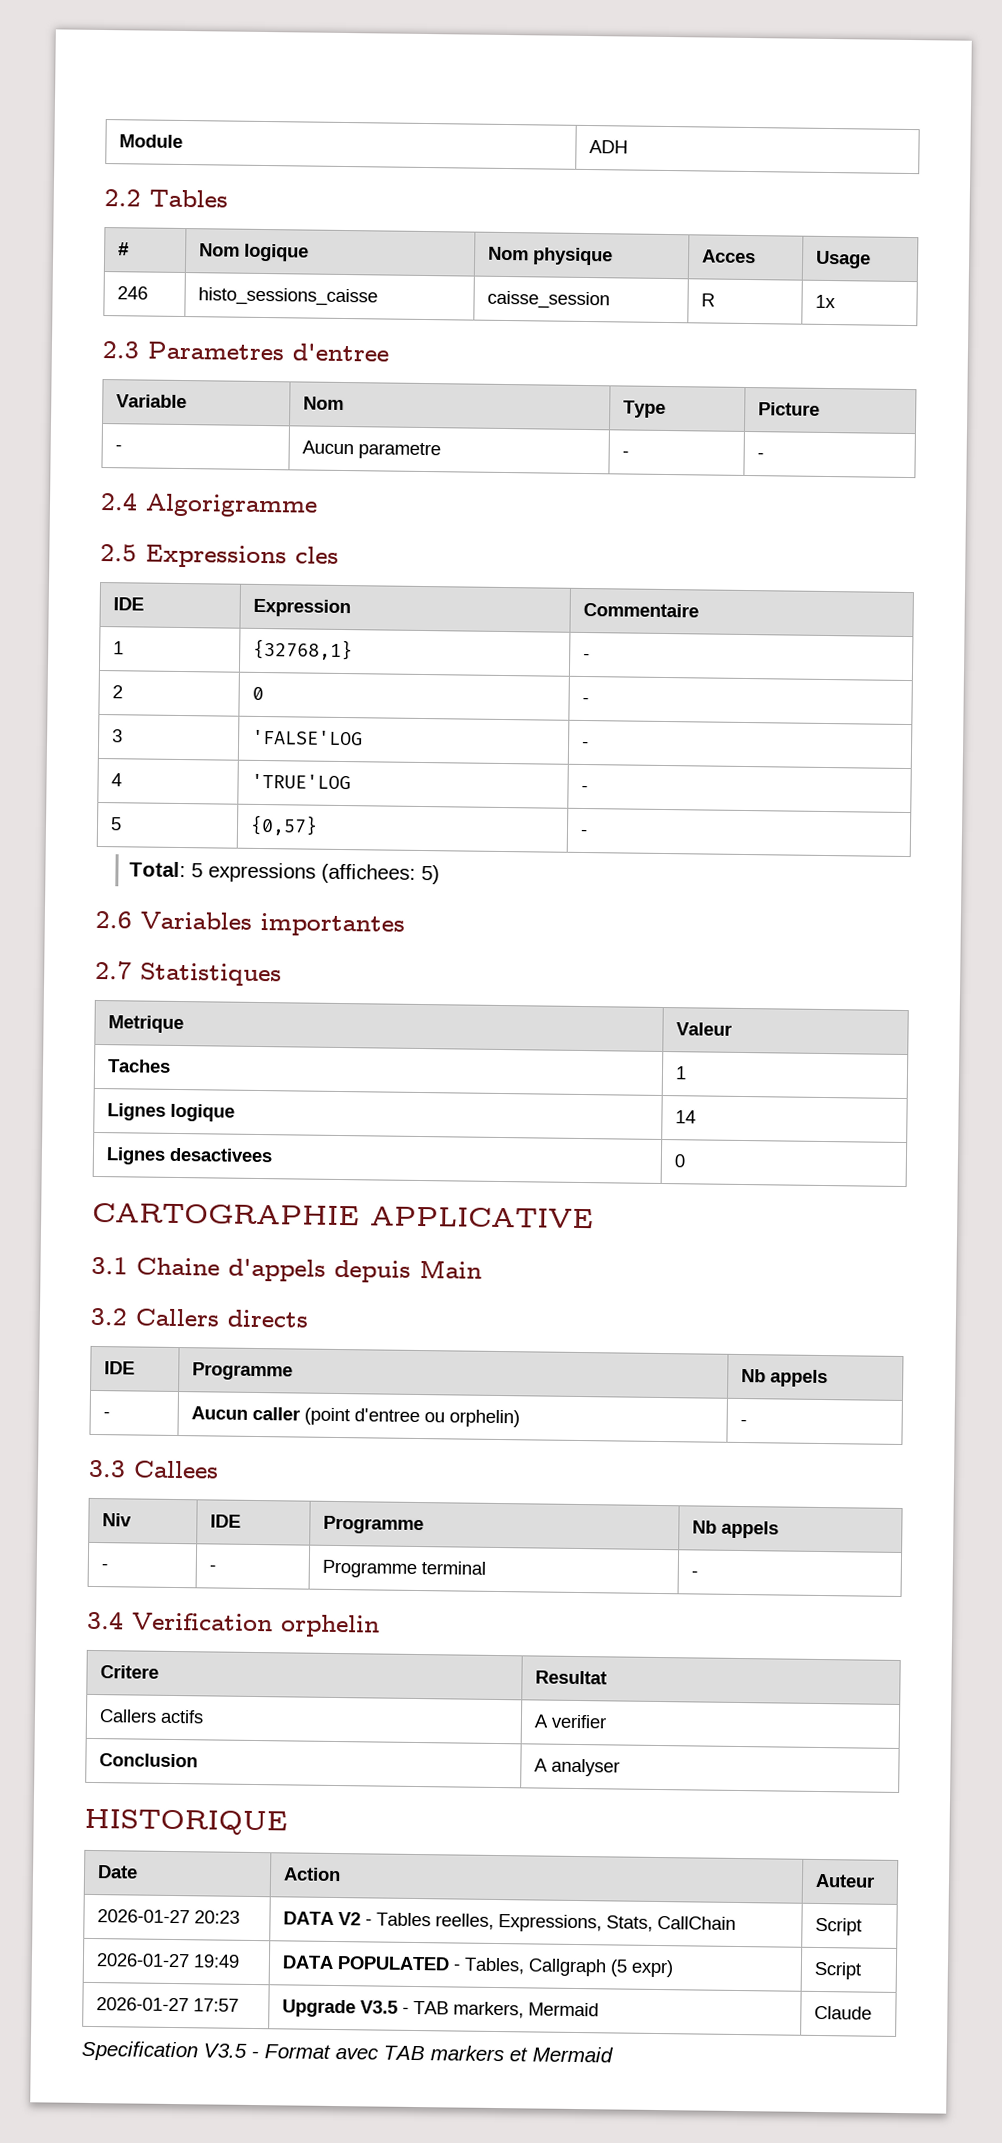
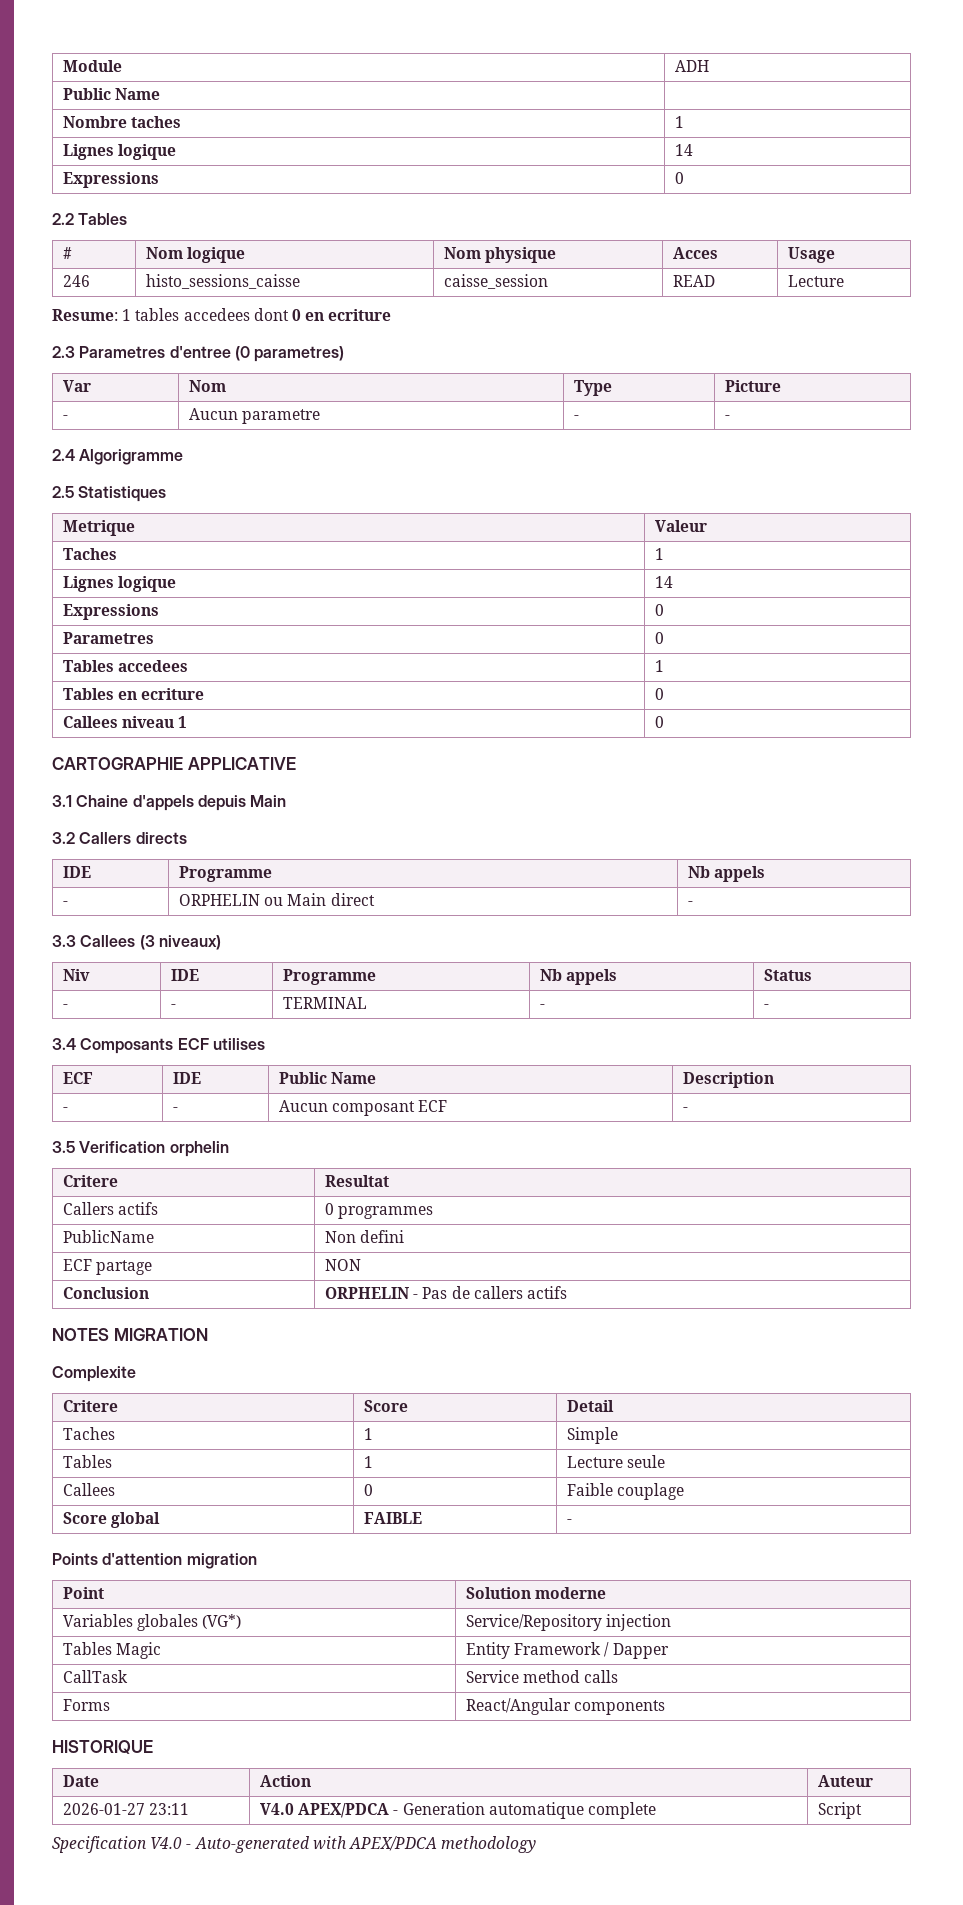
(628, 147) none -> [62,88,161,100] [62,116,182,128] [674,116,684,128] [62,144,177,160] [674,144,693,156] [62,172,159,188] [674,172,684,184] // Public Name | // Nombre taches | 1 // Lignes logique | 14 // Expressions | 0
[700,293,715,307] [814,294,836,309] R | 1x -> [672,275,715,287] [787,275,844,287] [52,308,392,321] READ | Lecture // Resume: 1 tables accedees dont 0 en ecriture
[115,394,187,409] // Variable -> [234,346,345,362] [62,380,91,392] (0 parametres) // Var
[145,544,339,569] [112,597,144,611] [252,598,351,618] [582,602,699,618] [112,641,124,655] [252,638,353,661] [582,652,590,661] [111,685,123,699] [251,686,264,701] [581,696,589,705] [111,729,123,743] [251,729,363,746] [581,740,589,749] [110,773,122,787] [250,773,351,790] [580,784,588,793] [109,817,122,831] [249,814,318,836] [579,828,588,837] [129,861,441,885] [95,910,405,937] [95,960,132,980] Expressions cles // IDE | Expression | Commentaire // 1 | {32768,1} | - // 2 | 0 | - // 3 | 'FALSE'LOG | - // 4 | 'TRUE'LOG | - // 5 | {0,57} | - // Total: 5 expressions (affichees: 5) // 2.6 Variables importantes // 2.7 -> (74, 492) none
[105,1147,273,1165] Lignes desactivees -> [62,604,159,620] [654,604,664,616] [62,632,154,644] [654,632,664,644] [62,660,189,672] [654,660,664,672] [62,688,205,700] [654,688,664,700] [62,716,188,728] Expressions | 0 // Parametres | 0 // Tables accedees | 1 // Tables en ecriture | 0 // Callees niveau 1
[190,1406,520,1428] Aucun caller (point d'entree ou orphelin) -> [178,893,375,906] ORPHELIN ou Main direct
(219, 1469) none -> [139,935,221,950] (3 niveaux)
[100,1563,108,1571] [208,1564,216,1572] [321,1559,486,1578] // - | - | Programme terminal -> [763,969,812,981] [62,1004,68,1009] [170,1004,176,1009] [282,997,367,1009] [539,1004,545,1009] | Status // - | - | TERMINAL | -
(124, 1620) none -> [80,1038,265,1054] [62,1072,93,1084] [172,1072,201,1084] [278,1072,377,1084] [682,1072,774,1088] [62,1107,68,1112] [172,1107,178,1112] [278,1100,448,1116] [682,1107,688,1112] [52,1141,75,1153] Composants ECF utilises // ECF | IDE | Public Name | Description // - | - | Aucun composant ECF | - // 3.5
[533,1714,607,1729] [98,1753,198,1768] [533,1758,620,1777] A verifier // Conclusion | A analyser -> [324,1203,434,1219] [62,1230,154,1243] [324,1230,405,1243] [62,1259,153,1275] [324,1259,361,1271] [62,1287,149,1299] [324,1286,567,1299] [52,1328,208,1341] [52,1366,136,1382] [62,1400,118,1412] [363,1400,408,1412] [566,1400,614,1412] [62,1427,115,1440] [363,1428,373,1440] [566,1427,618,1444] [62,1455,112,1468] [363,1456,373,1468] [566,1455,666,1468] [62,1483,115,1496] [363,1484,373,1496] [566,1483,685,1500] [62,1512,161,1528] [363,1512,422,1524] [566,1519,572,1524] [52,1553,257,1569] [62,1587,104,1599] [465,1587,607,1599] [62,1614,242,1631] [465,1614,672,1631] [62,1642,162,1659] [465,1642,669,1659] [62,1670,128,1683] [465,1670,619,1683] [62,1699,110,1711] [465,1698,666,1715] 0 programmes // PublicName | Non defini // ECF partage | NON // Conclusion | ORPHELIN - Pas de callers actifs // NOTES MIGRATION // Complexite // Critere | Score | Detail // Taches | 1 | Simple // Tables | 1 | Lecture seule // Callees | 0 | Faible couplage // Score global | FAIBLE | - // Points d'attention migration // Point | Solution moderne // Variables globales (VG*) | Service/Repository injection // Tables Magic | Entity Framework / Dapper // CallTask | Service method calls // Forms | React/Angular components
[193,1910,240,1924] [282,1911,736,1933] [814,1917,862,1936] [95,1953,240,1968] [281,1955,674,1978] [813,1961,861,1980] [95,1997,239,2012] [281,1999,599,2019] [813,2005,872,2020] [81,2040,613,2063] 20:23 | DATA V2 - Tables reelles, Expressions, Stats, CallChain | Script // 2026-01-27 19:49 | DATA POPULATED - Tables, Callgraph (5 expr) | Script // 2026-01-27 17:57 | Upgrade V3.5 - TAB markers, Mermaid | Claude // Specification V3.5 - Format avec TAB markers et Mermaid -> [149,1803,190,1815] [259,1802,656,1819] [817,1802,862,1819] [52,1836,537,1853] 23:11 | V4.0 APEX/PDCA - Generation automatique complete | Script // Specification V4.0 - Auto-generated with APEX/PDCA methodology

